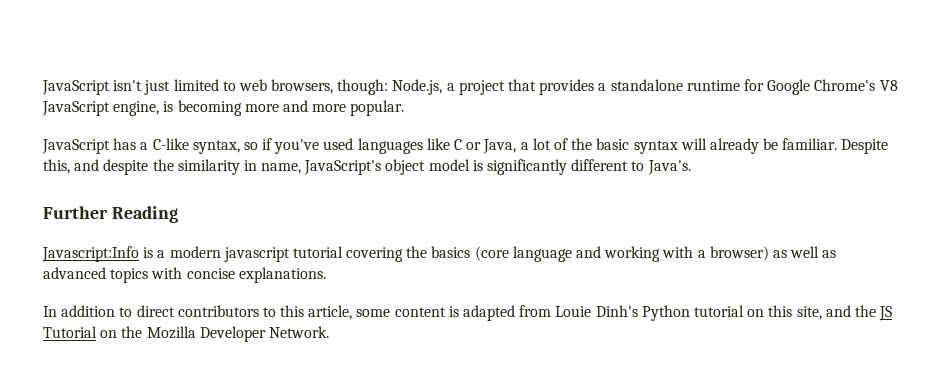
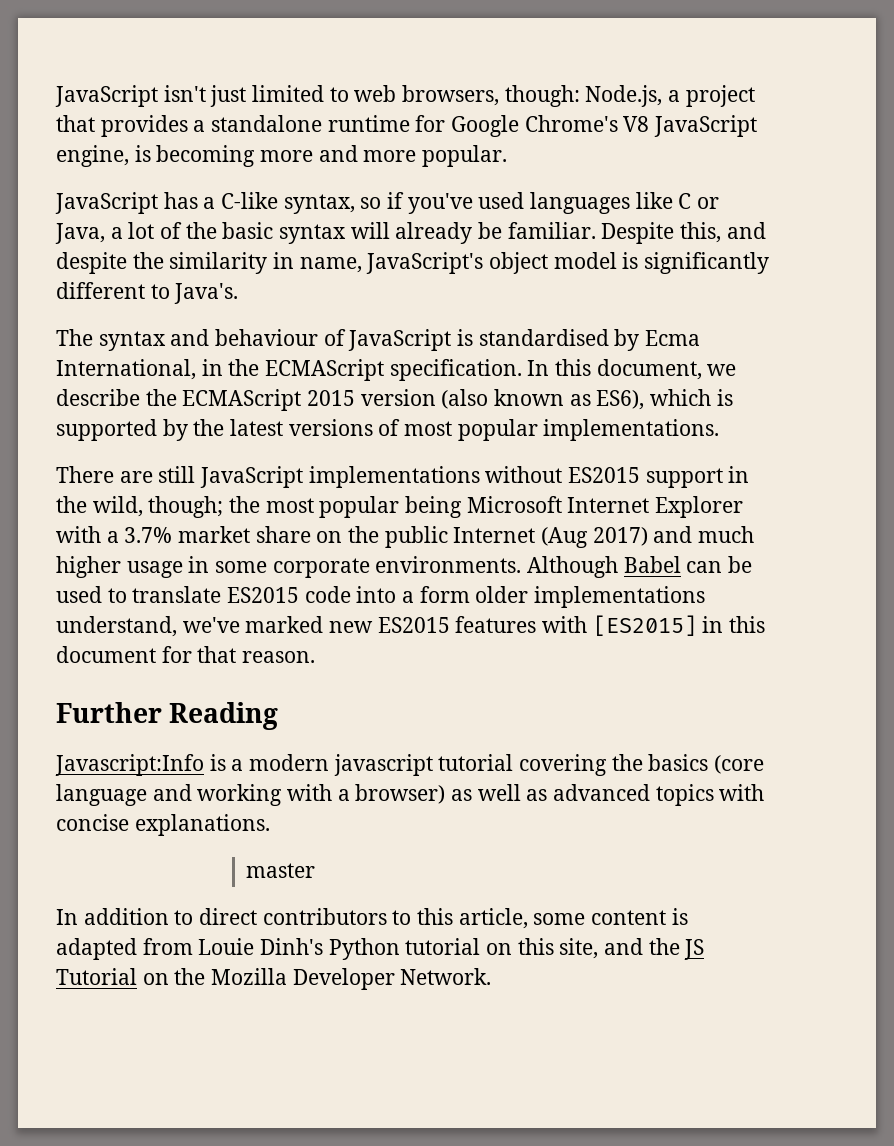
(691, 167) none -> [56,329,701,351] [56,359,737,381] [56,389,733,411] [56,419,720,441] [56,466,750,488] [56,496,744,518] [56,526,755,548] [56,556,753,578] [56,586,706,608] [56,615,766,637] [56,646,316,663] // The syntax and behaviour of JavaScript is standardised by Ecma International, in the ECMAScript specification. In this document, we describe the ECMAScript 2015 version (also known as ES6), which is supported by the latest versions of most popular implementations. // There are still JavaScript implementations without ES2015 support in the wild, though; the most popular being Microsoft Internet Explorer with a 3.7% market share on the public Internet (Aug 2017) and much higher usage in some corporate environments. Although Babel can be used to translate ES2015 code into a form older implementations understand, we've marked new ES2015 features with [ES2015] in this document for that reason.
(326, 275) none -> [246,863,316,878] // master

